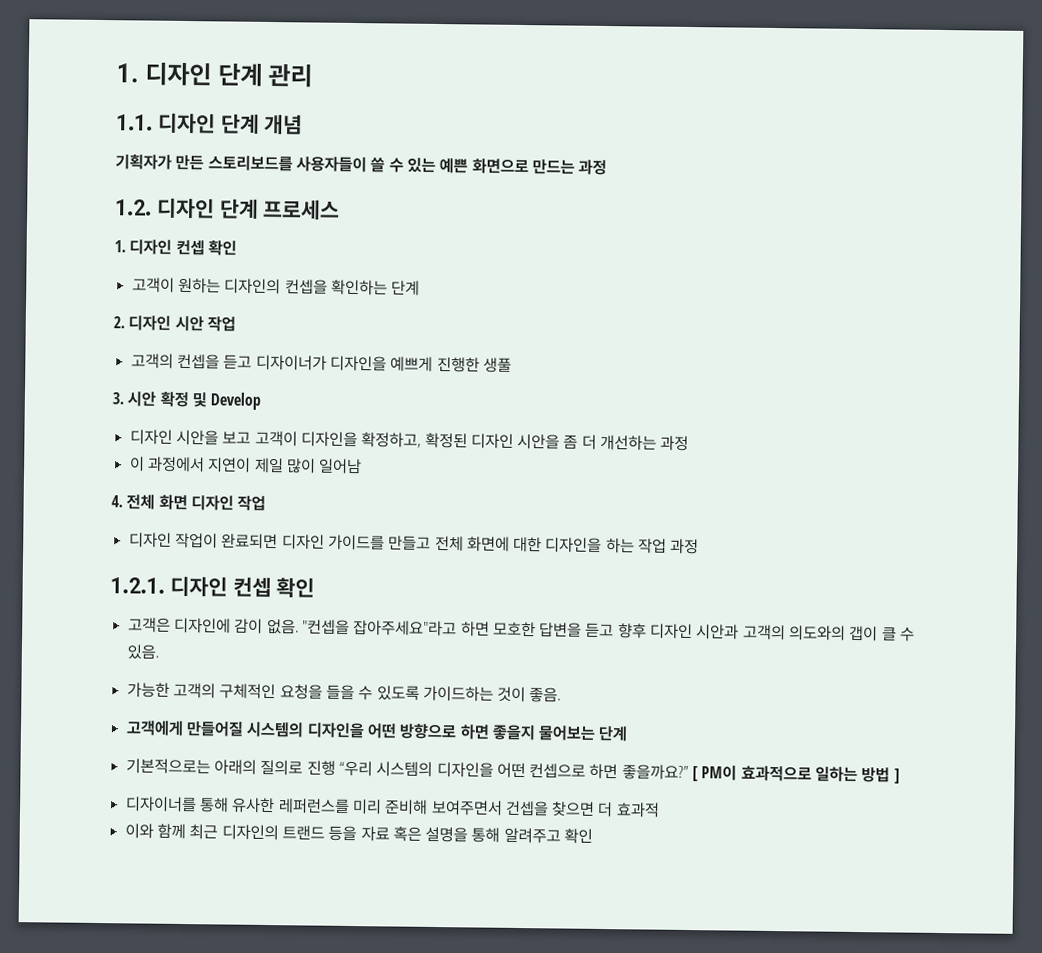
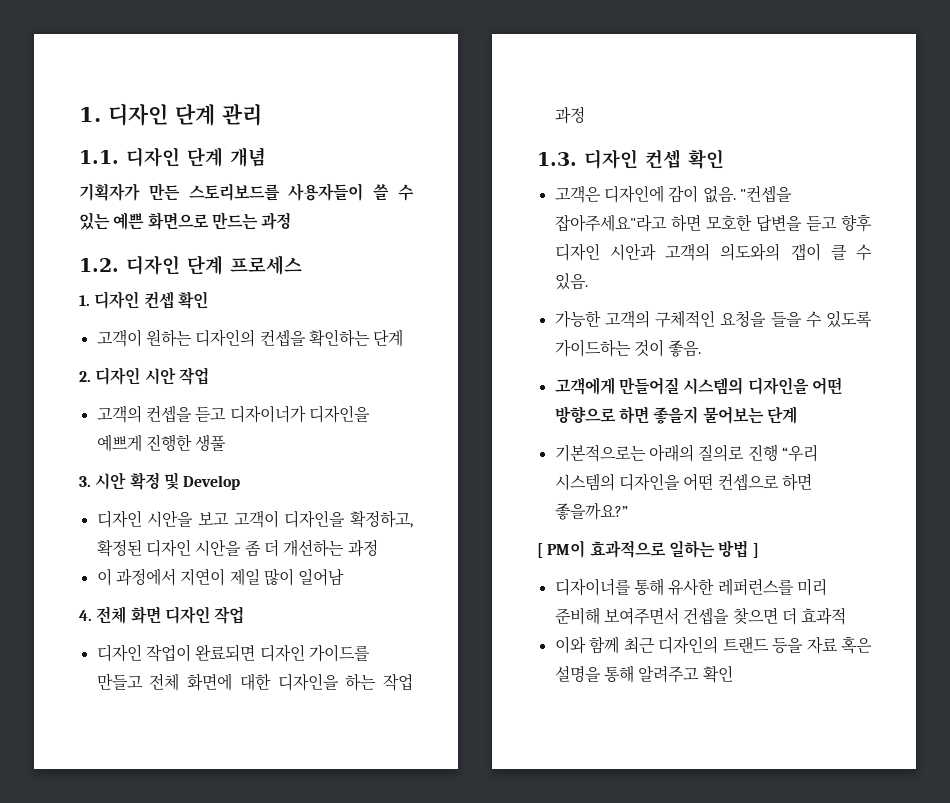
[110,577,165,594] 1.2.1. -> [537,152,577,166] 1.3.
(689, 772) none -> (628, 511) //

